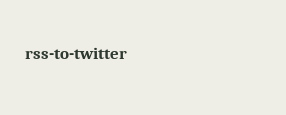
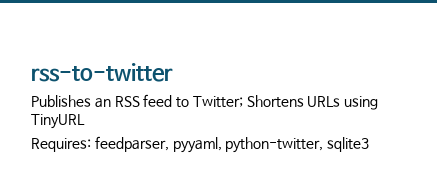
(127, 53) none -> [31,94,379,110] [31,114,85,129] [31,136,370,153] // Publishes an RSS feed to Twitter; Shortens URLs using TinyURL // Requires: feedparser, pyyaml, python-twitter, sqlite3

